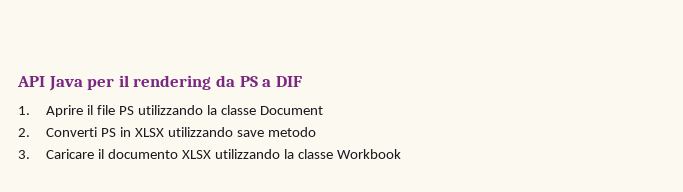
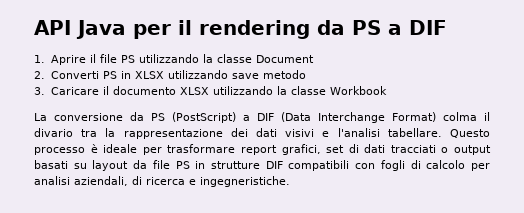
(401, 154) none -> [34,112,490,123] [34,128,490,139] [34,144,491,155] [34,160,491,171] [34,176,290,187] // La conversione da PS (PostScript) a DIF (Data Interchange Format) colma il divario tra la rappresentazione dei dati visivi e l'analisi tabellare. Questo processo è ideale per trasformare report grafici, set di dati tracciati o output basati su layout da file PS in strutture DIF compatibili con fogli di calcolo per analisi aziendali, di ricerca e ingegneristiche.

